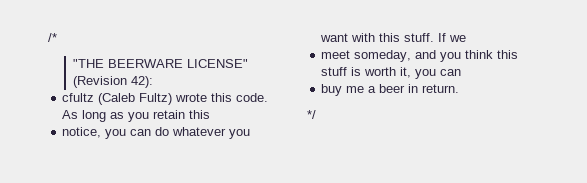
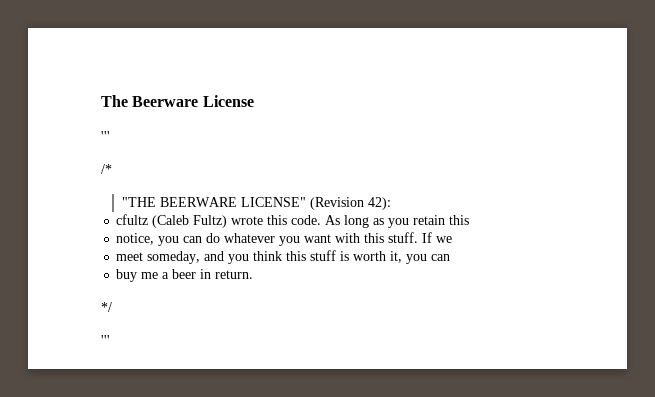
(48, 37) none -> [101,95,254,107] [101,131,110,141] The Beerware License // ''' //
(316, 114) none -> [101,335,110,345] // '''

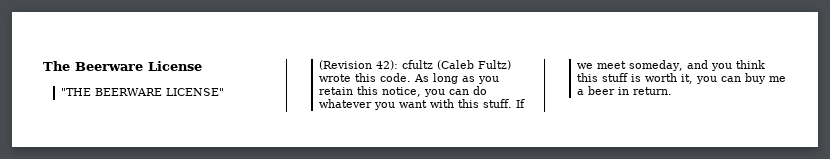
[101,131,110,141] [101,164,112,174] // ''' // /* -> (202, 66) none
(391, 203) // -> (398, 65) none
(470, 220) // -> (378, 90) none
(453, 239) // -> (593, 66) none
(451, 257) // -> (741, 79) none
[101,302,112,312] [101,335,110,345] // */ // ''' -> (672, 91) none

